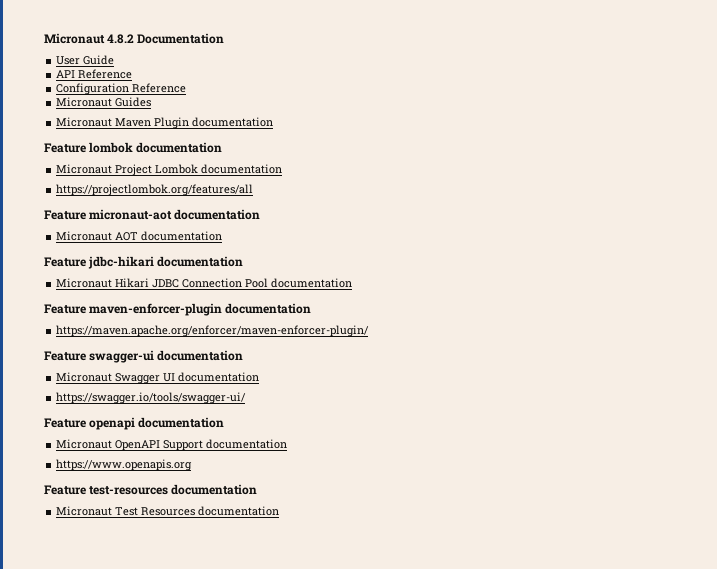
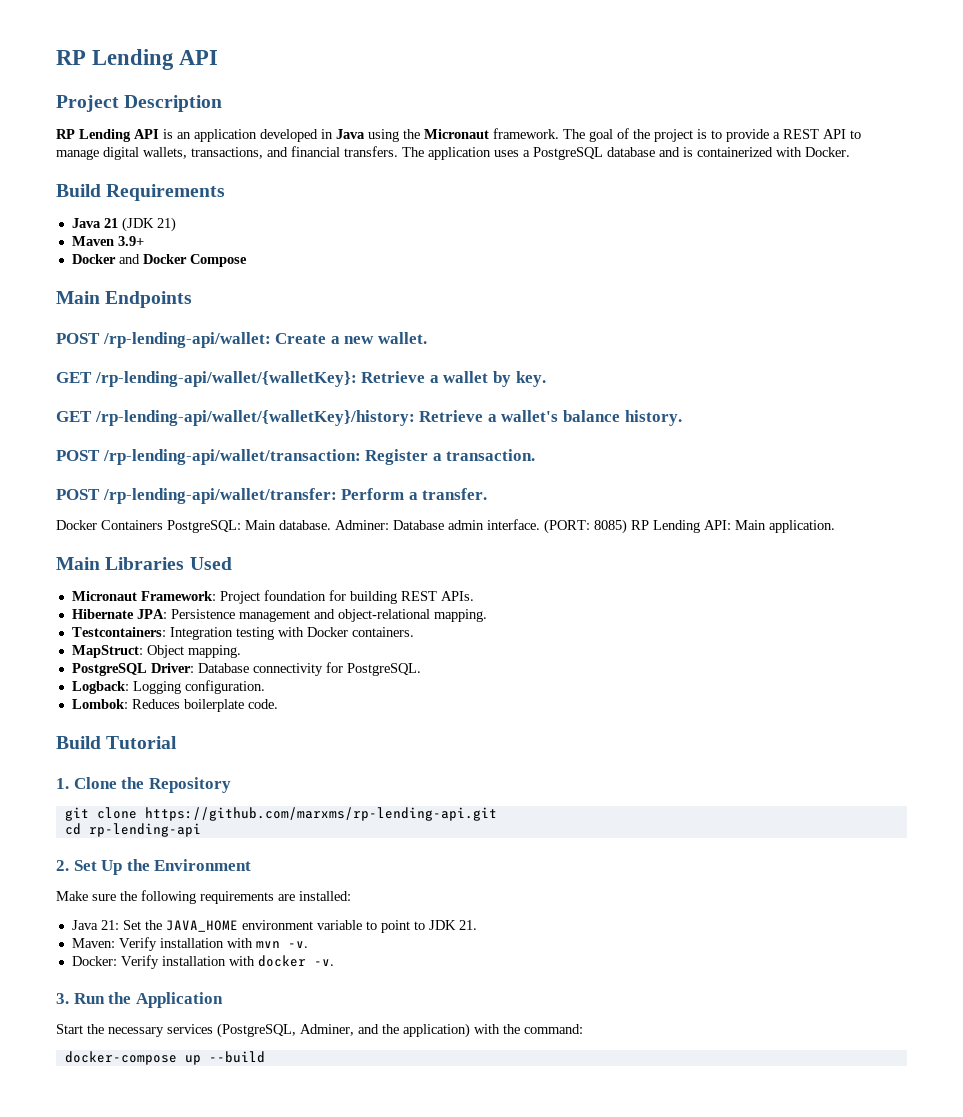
[44,33,225,44] [56,55,115,65] [56,69,133,79] [56,83,187,95] [56,97,152,107] [56,117,274,129] [44,142,223,153] [56,164,283,176] [56,184,254,196] [44,209,261,220] [56,231,223,241] [44,256,244,269] [56,278,353,288] [44,303,312,316] [56,325,370,337] [44,350,244,363] [56,372,260,384] [56,392,247,404] [44,417,225,430] [56,439,288,451] [56,459,193,471] [44,484,258,495] [56,506,280,516] Micronaut 4.8.2 Documentation // User Guide // API Reference // Configuration Reference // Micronaut Guides // Micronaut Maven Plugin documentation // Feature lombok documentation // Micronaut Project Lombok documentation // https://projectlombok.org/features/all // Feature micronaut-aot documentation // Micronaut AOT documentation // Feature jdbc-hikari documentation // Micronaut Hikari JDBC Connection Pool documentation // Feature maven-enforcer-plugin documentation // https://maven.apache.org/enforcer/maven-enforcer-plugin/ // Feature swagger-ui documentation // Micronaut Swagger UI documentation // https://swagger.io/tools/swagger-ui/ // Feature openapi documentation // Micronaut OpenAPI Support documentation // https://www.openapis.org // Feature test-resources documentation // Micronaut Test Resources documentation -> [56,49,219,70] [56,95,223,112] [56,128,861,142] [56,146,850,160] [56,184,226,201] [71,217,176,232] [71,236,144,246] [71,254,247,267] [56,291,193,308] [56,332,427,348] [56,371,546,387] [56,410,682,426] [56,449,536,465] [56,488,488,504] [56,519,835,534] [56,557,232,570] [71,590,474,604] [71,609,487,622] [71,627,414,640] [71,645,241,658] [71,662,421,676] [71,680,265,694] [71,699,278,712] [56,736,178,749] [56,777,231,793] [64,807,497,821] [64,823,201,837] [56,859,252,875] [56,890,351,904] [71,920,477,933] [71,937,308,951] [71,955,334,969] [56,992,223,1008] [56,1023,583,1038] [64,1051,265,1065] RP Lending API // Project Description // RP Lending API is an application developed in Java using the Micronaut framework. The goal of the project is to provide a REST API to manage digital wallets, transactions, and financial transfers. The application uses a PostgreSQL database and is containerized with Docker. // Build Requirements // Java 21 (JDK 21) // Maven 3.9+ // Docker and Docker Compose // Main Endpoints // POST /rp-lending-api/wallet: Create a new wallet. // GET /rp-lending-api/wallet/{walletKey}: Retrieve a wallet by key. // GET /rp-lending-api/wallet/{walletKey}/history: Retrieve a wallet's balance history. // POST /rp-lending-api/wallet/transaction: Register a transaction. // POST /rp-lending-api/wallet/transfer: Perform a transfer. // Docker Containers PostgreSQL: Main database. Adminer: Database admin interface. (PORT: 8085) RP Lending API: Main application. // Main Libraries Used // Micronaut Framework: Project foundation for building REST APIs. // Hibernate JPA: Persistence management and object-relational mapping. // Testcontainers: Integration testing with Docker containers. // MapStruct: Object mapping. // PostgreSQL Driver: Database connectivity for PostgreSQL. // Logback: Logging configuration. // Lombok: Reduces boilerplate code. // Build Tutorial // 1. Clone the Repository // git clone https://github.com/marxms/rp-lending-api.git // cd rp-lending-api // 2. Set Up the Environment // Make sure the following requirements are installed: // Java 21: Set the JAVA_HOME environment variable to point to JDK 21. // Maven: Verify installation with mvn -v. // Docker: Verify installation with docker -v. // 3. Run the Application // Start the necessary services (PostgreSQL, Adminer, and the application) with the command: // docker-compose up --build

